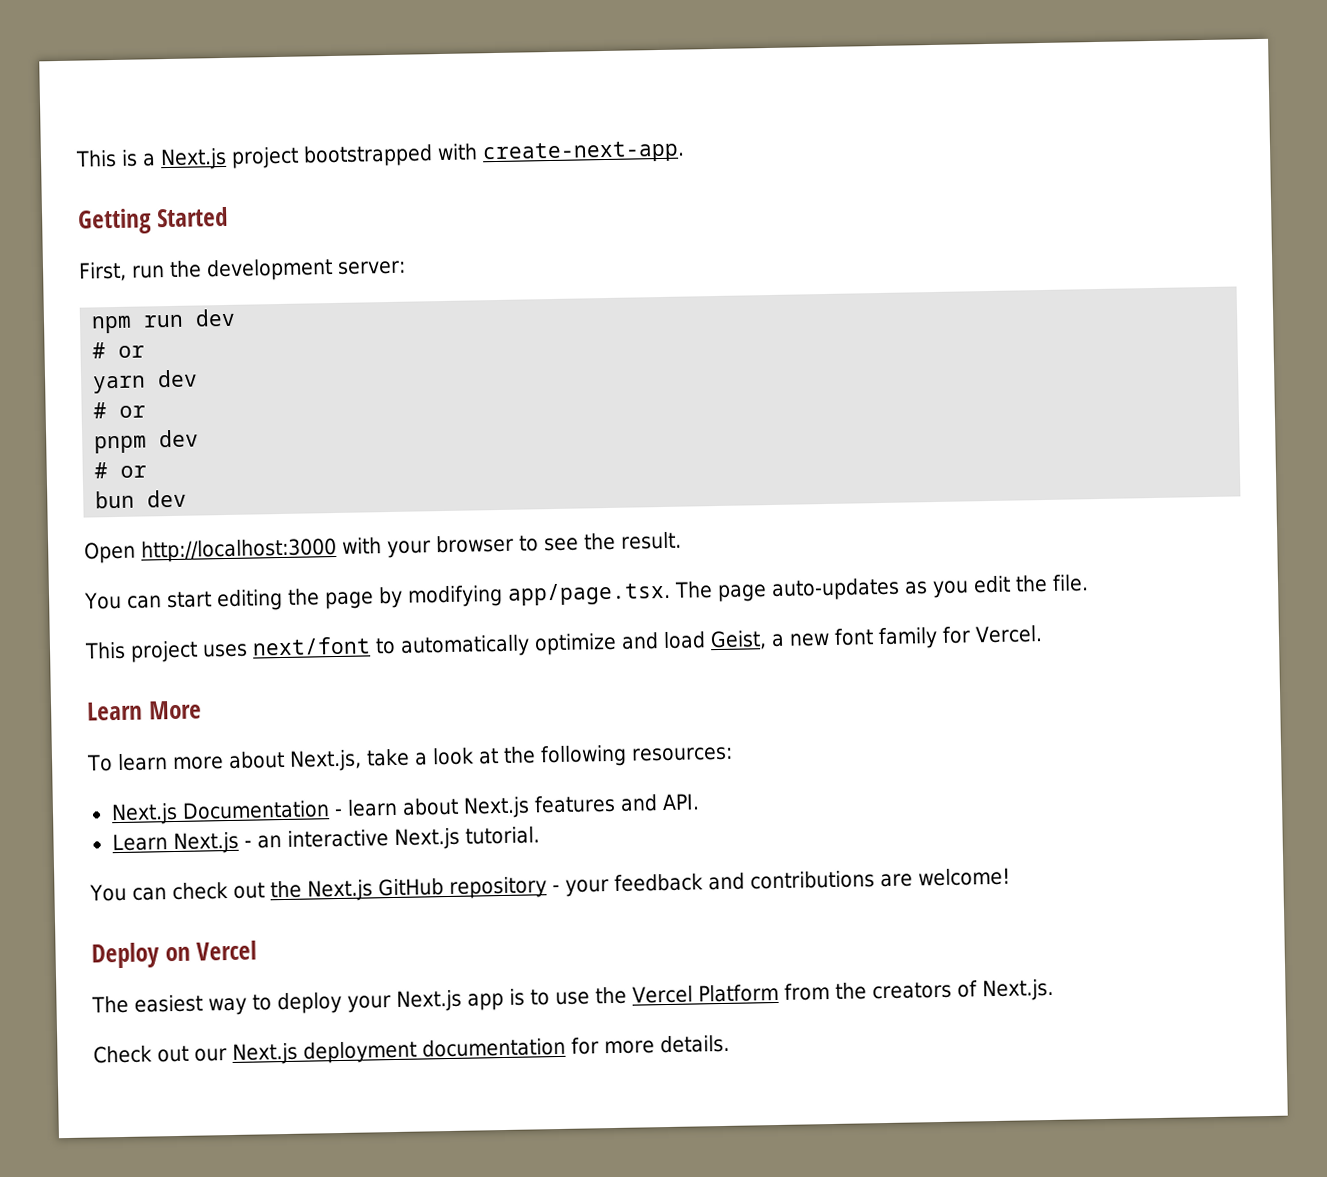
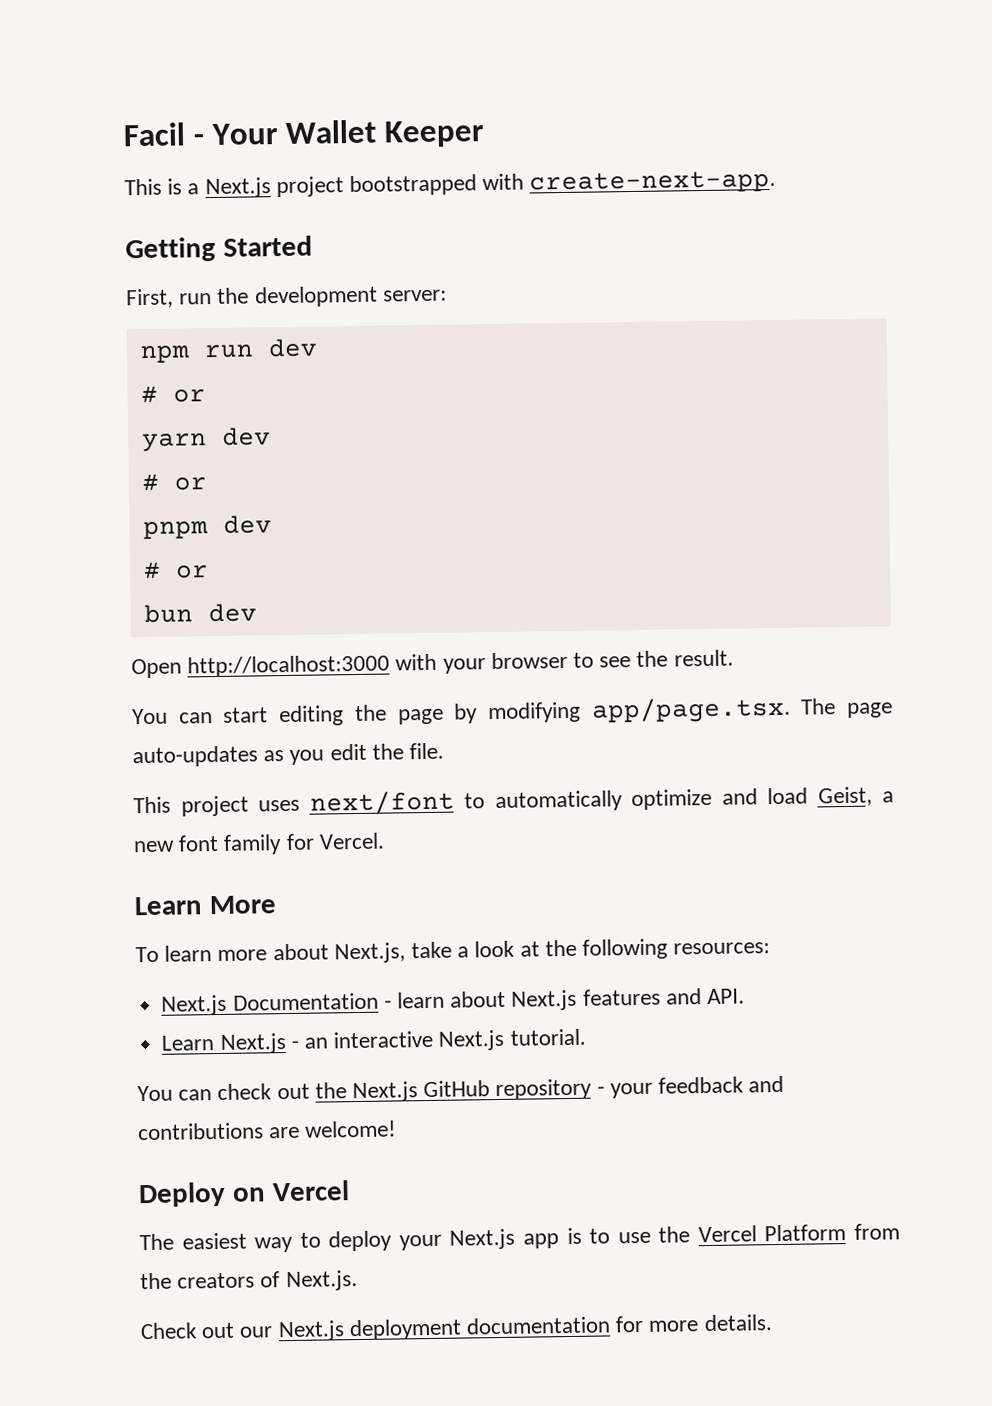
(75, 158) none -> [123,119,486,148] Facil - Your Wallet Keeper //

